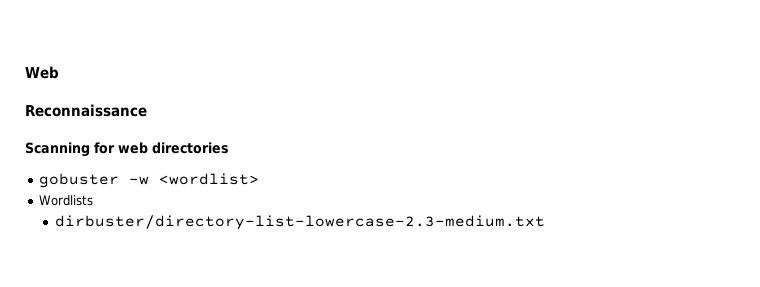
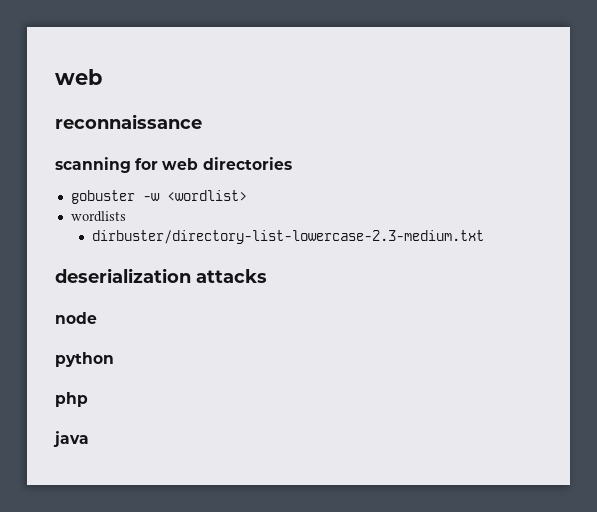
[25,66,59,79] [25,104,147,117] [25,142,90,157] Web // Reconnaissance // Scanning -> [55,69,102,85] [55,114,202,129] [55,157,131,173] web // reconnaissance // scanning
[39,195,94,206] Wordlists -> [70,211,126,222] wordlists
(545, 222) none -> [55,268,267,283] [55,312,97,324] [55,352,114,367] [55,392,88,407] [53,431,89,447] // deserialization attacks // node // python // php // java

